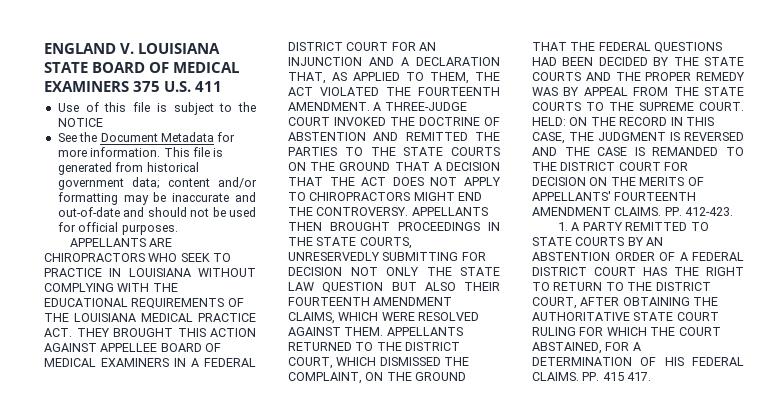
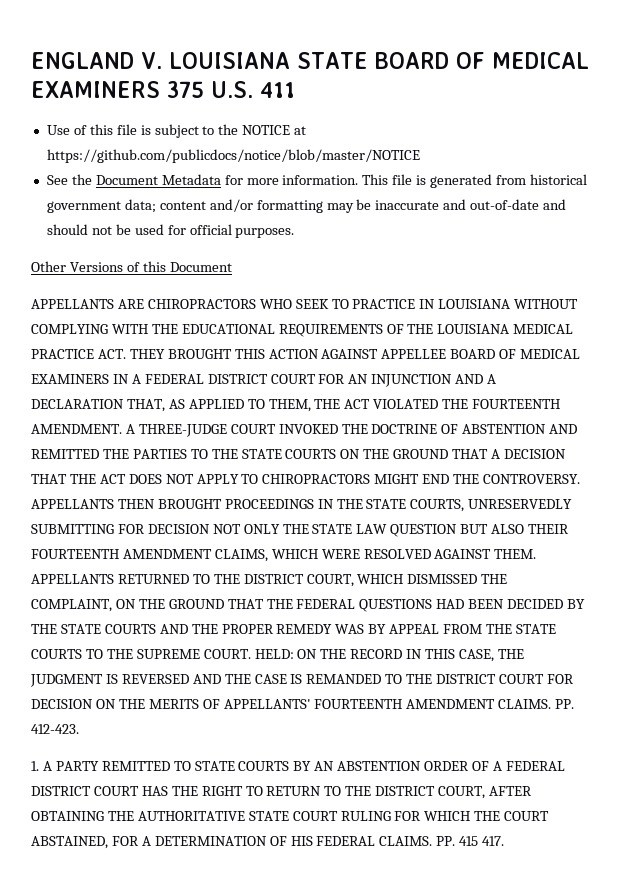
(103, 122) none -> [294,126,307,135] [46,149,420,163] at https://github.com/publicdocs/notice/blob/master/NOTICE
(178, 229) none -> [31,261,232,272] // Other Versions of this Document

